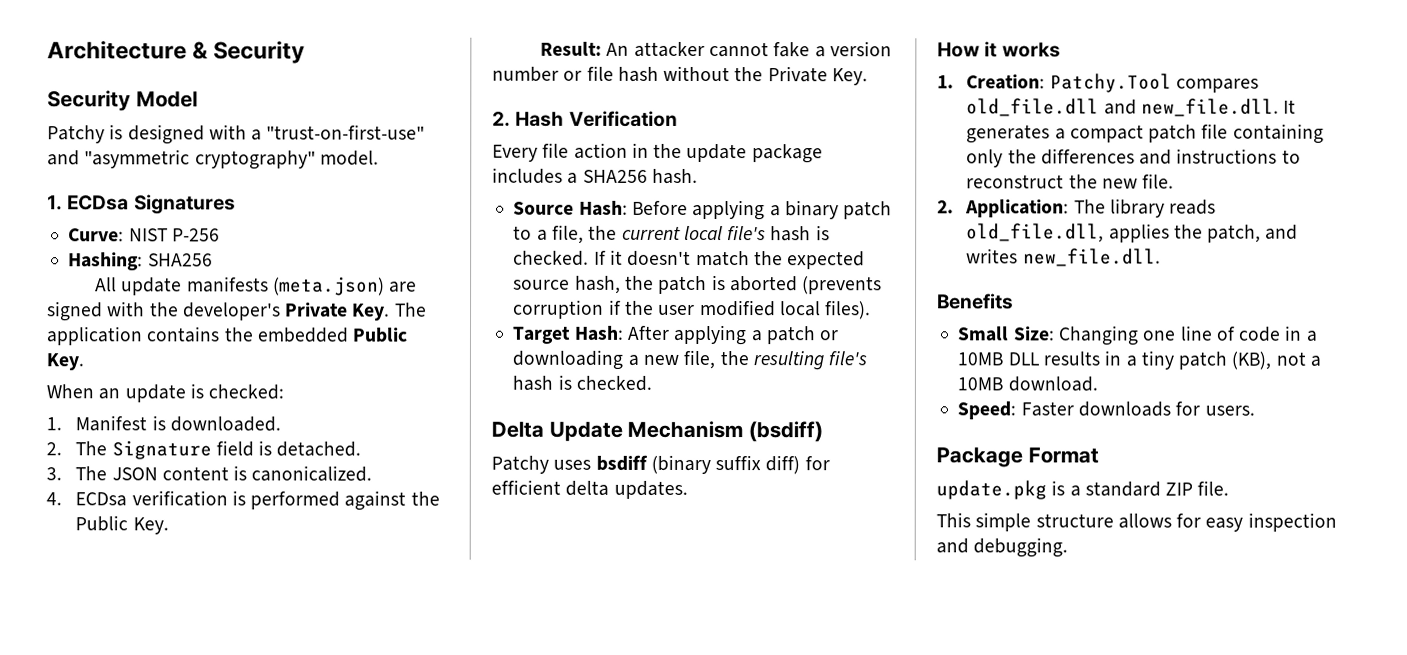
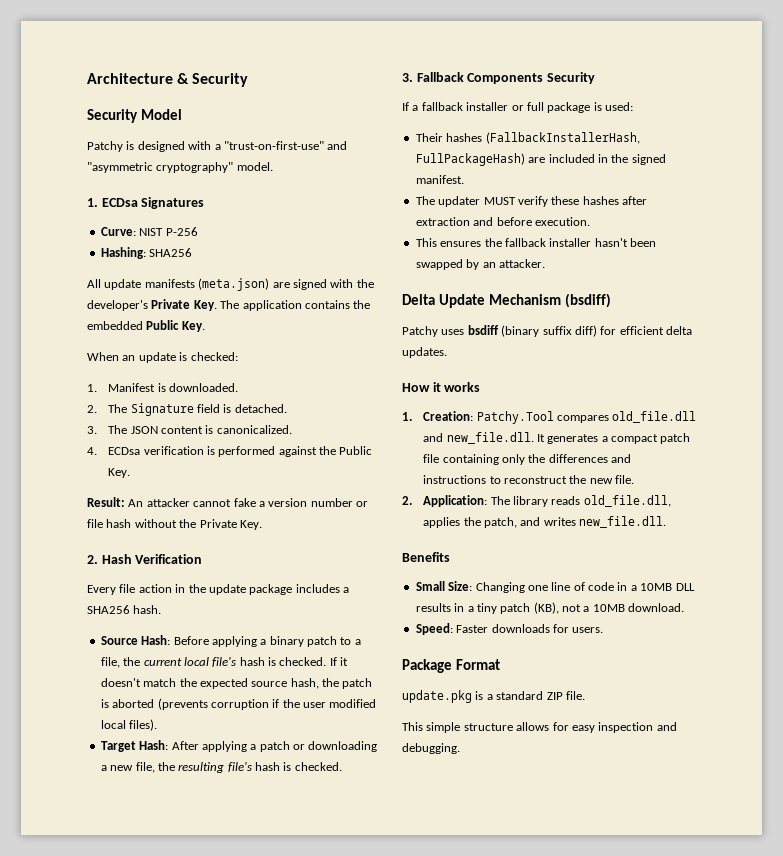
(652, 383) none -> [402,72,595,84] [402,102,633,113] [415,132,640,144] [415,153,666,166] [415,175,464,184] [415,196,647,207] [415,217,590,226] [415,238,656,247] [415,259,545,270] // 3. Fallback Components Security // If a fallback installer or full package is used: // Their hashes (FallbackInstallerHash, FullPackageHash) are included in the signed manifest. // The updater MUST verify these hashes after extraction and before execution. // This ensures the fallback installer hasn't been swapped by an attacker.

